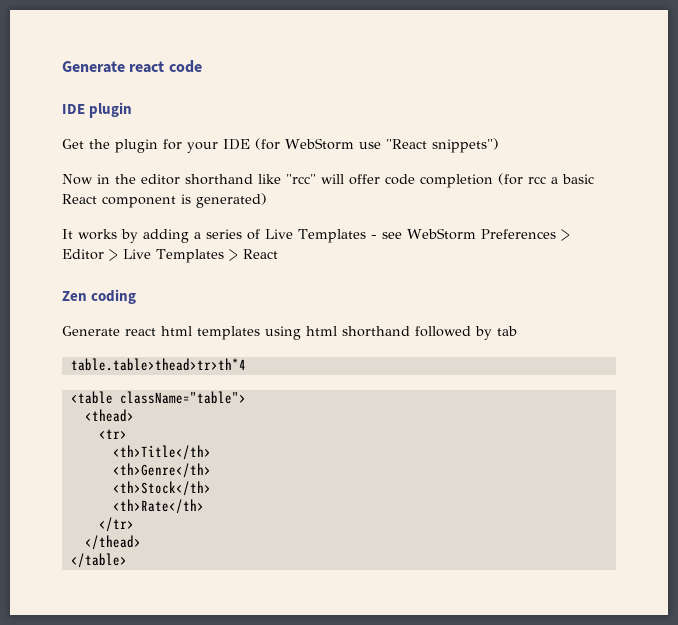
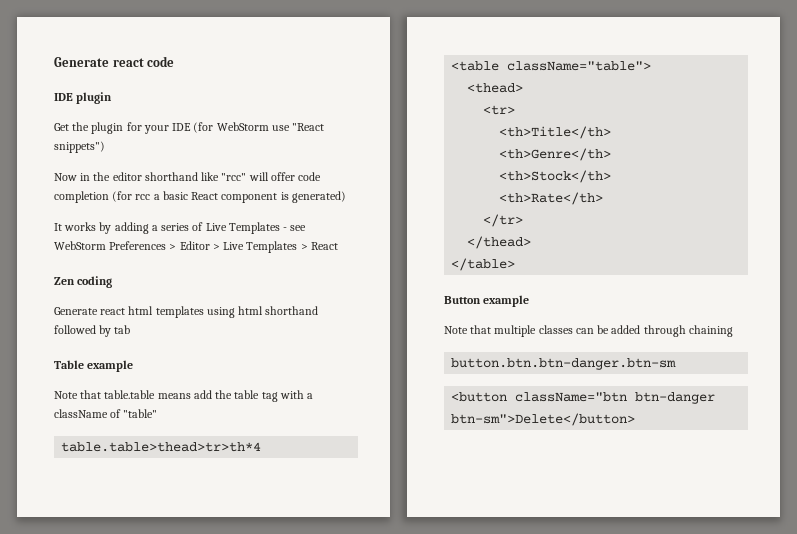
(517, 331) none -> [54,360,134,372] [54,390,314,402] [54,409,158,418] // Table example // Note that table.table means add the table tag with a className of "table"
(127, 560) none -> [444,295,530,307] [444,325,733,337] [451,358,677,370] [451,392,716,404] [451,413,636,426] // Button example // Note that multiple classes can be added through chaining // button.btn.btn-danger.btn-sm // <button className="btn btn-danger btn-sm">Delete</button>

